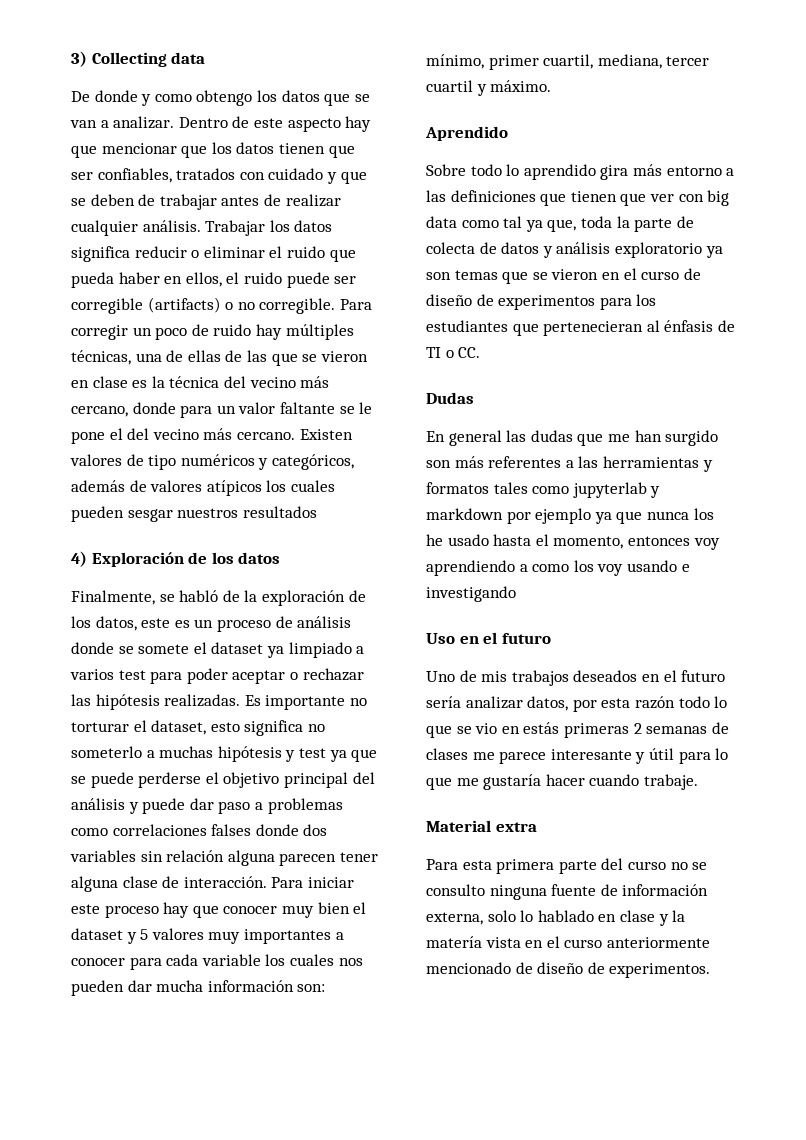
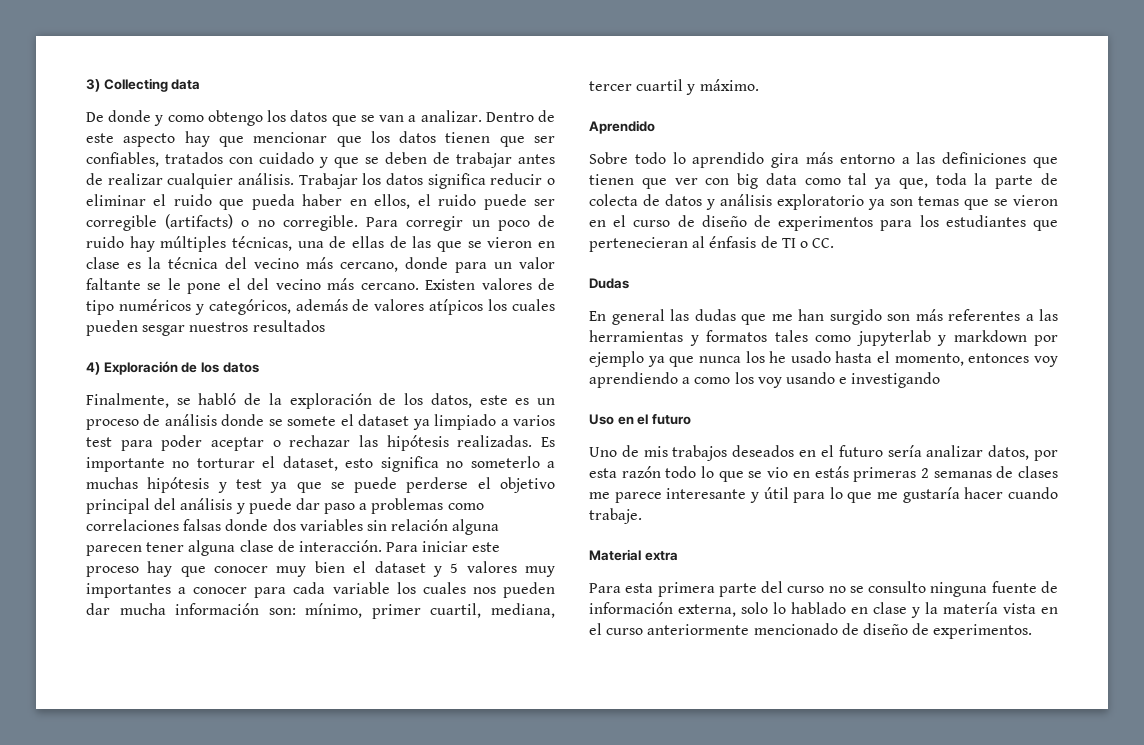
[211,824,252,836] falses -> [183,519,222,531] falsas

